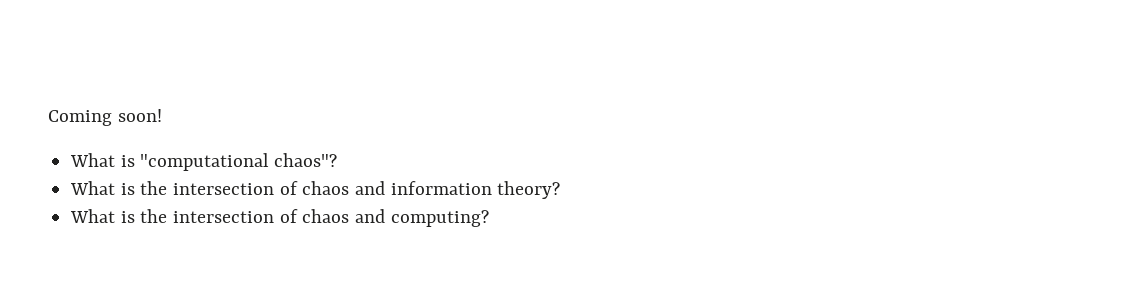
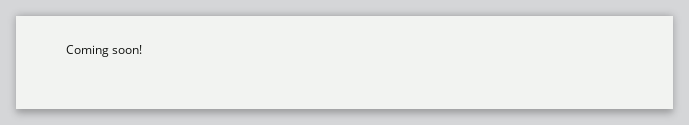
[70,153,338,171] [70,181,561,199] [70,209,489,227] // What is "computational chaos"? // What is the intersection of chaos and information theory? // What is the intersection of chaos and computing? -> (143, 49) none

